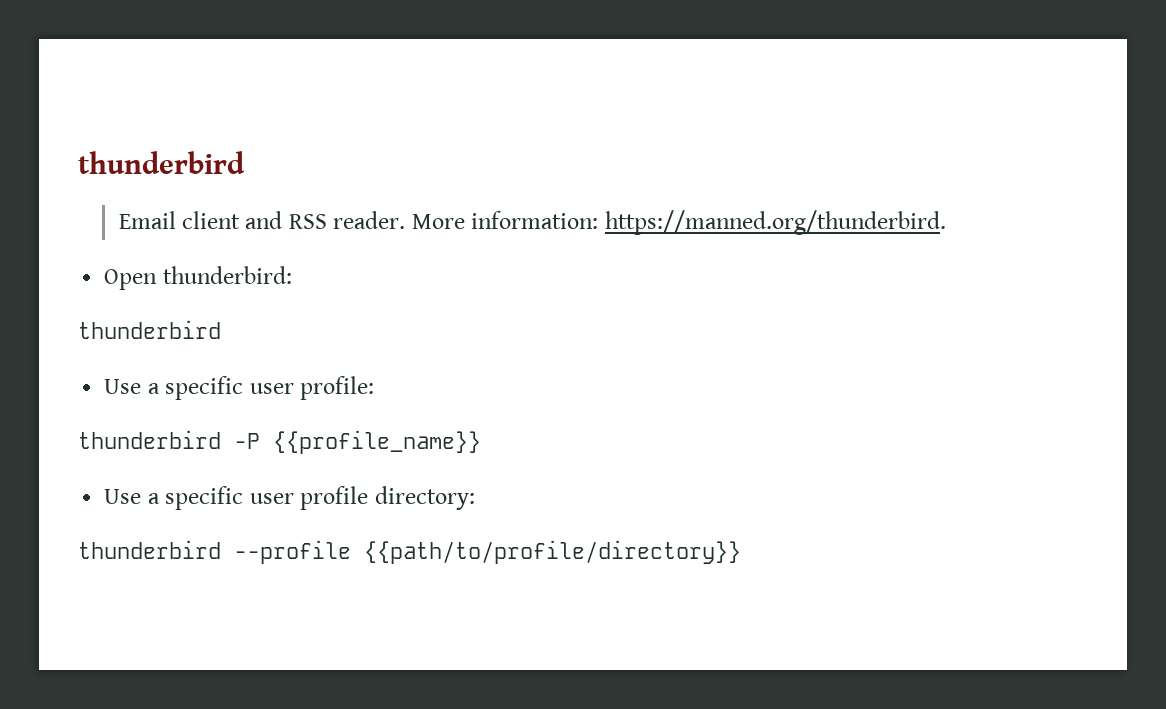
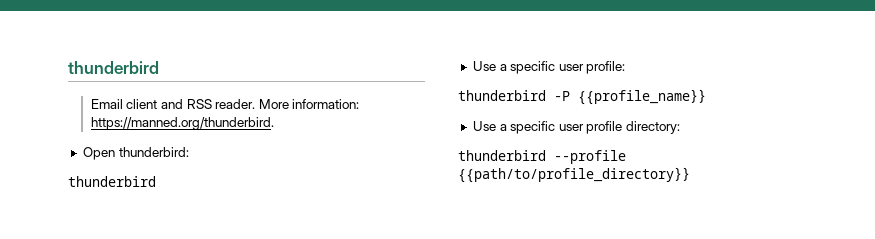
[364,540,741,564] {{path/to/profile/directory}} -> [458,167,690,183] {{path/to/profile_directory}}

